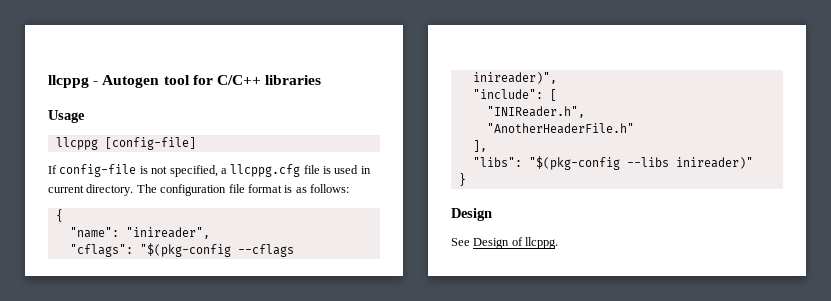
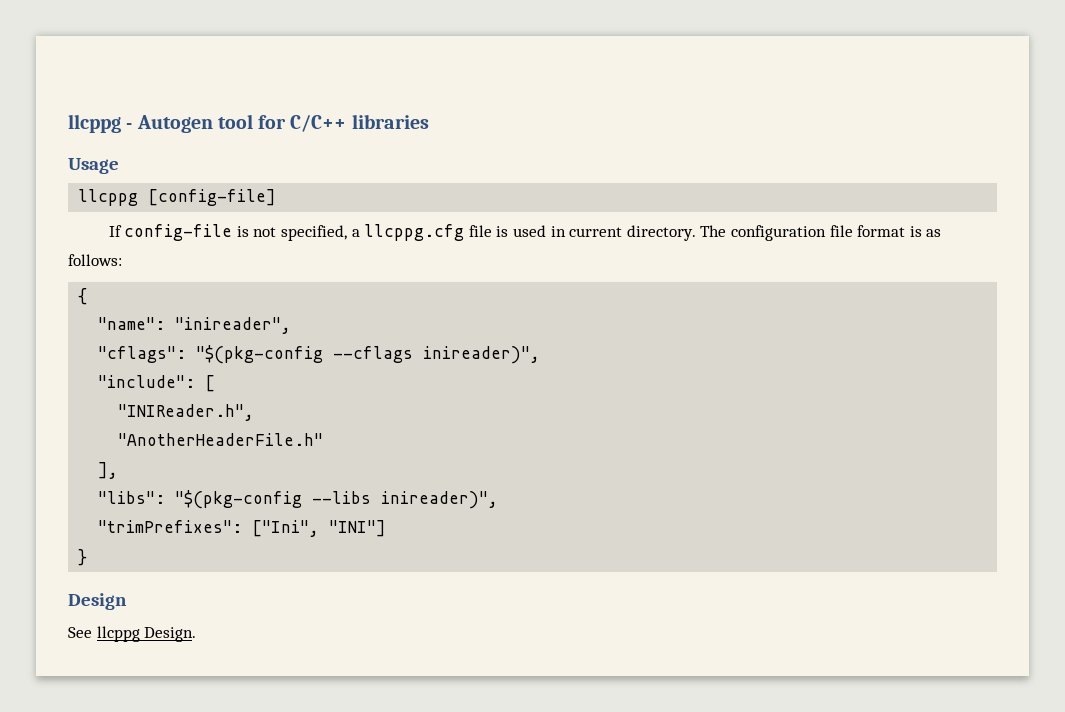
[675,157,753,169] inireader)" -> [381,491,499,509] [98,520,387,537] inireader)", // "trimPrefixes": ["Ini", "INI"]
[473,237,559,249] Design of llcppg. -> [96,626,197,642] llcppg Design.

